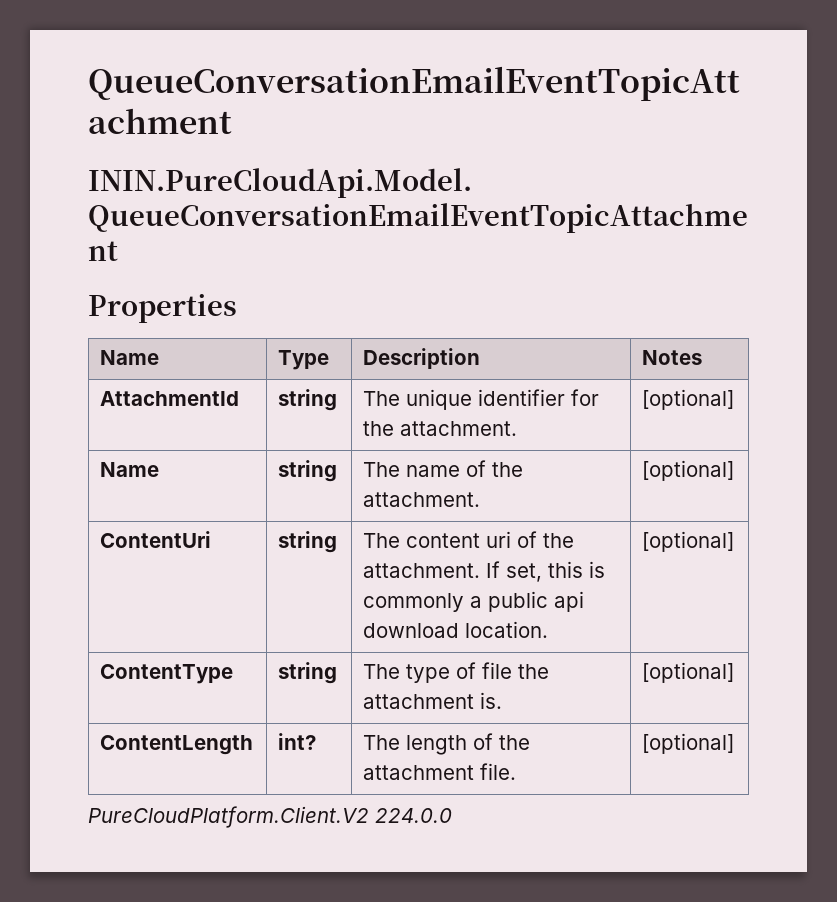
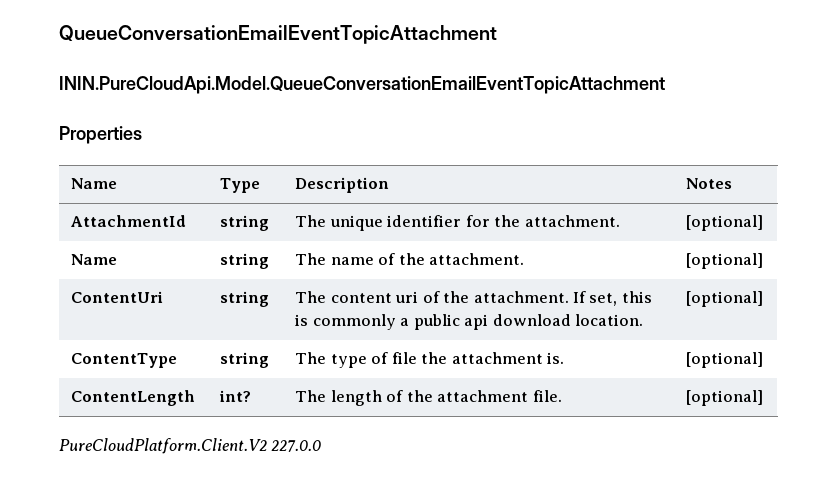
[375,808,452,823] 224.0.0 -> [271,440,322,452] 227.0.0

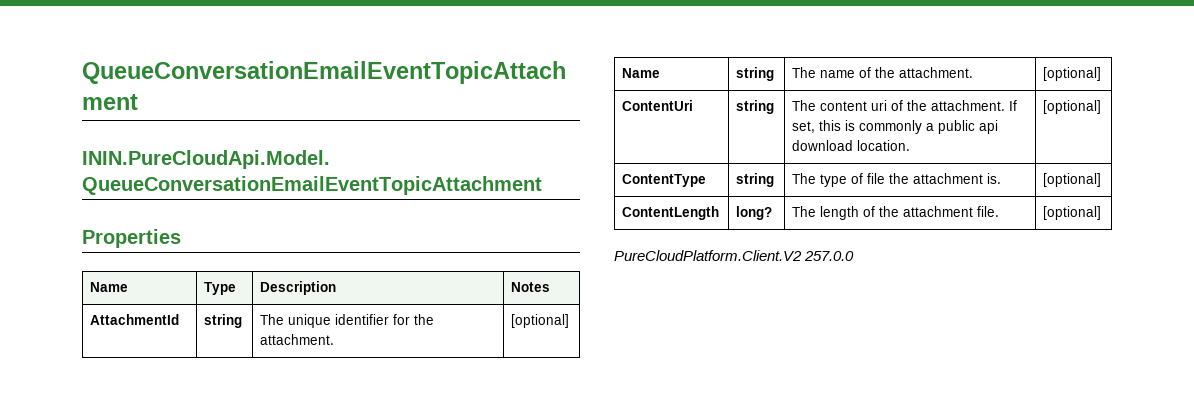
[219,390,252,402] int? -> [736,206,773,220] long?
[271,440,322,452] 227.0.0 -> [804,251,855,261] 257.0.0

